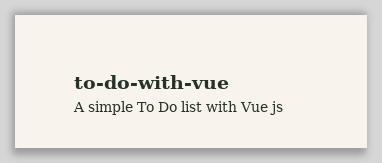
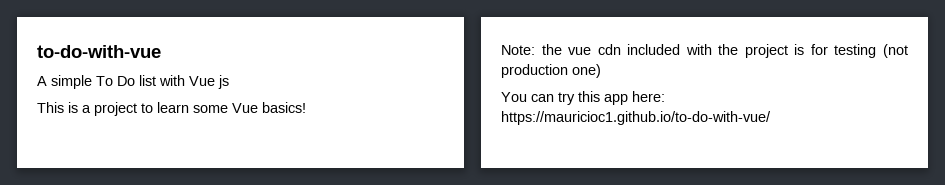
(283, 108) none -> [37,102,306,116] [501,44,908,58] [501,64,601,78] [501,91,665,105] [501,111,771,125] // This is a project to learn some Vue basics! // Note: the vue cdn included with the project is for testing (not production one) // You can try this app here: https://mauricioc1.github.io/to-do-with-vue/

